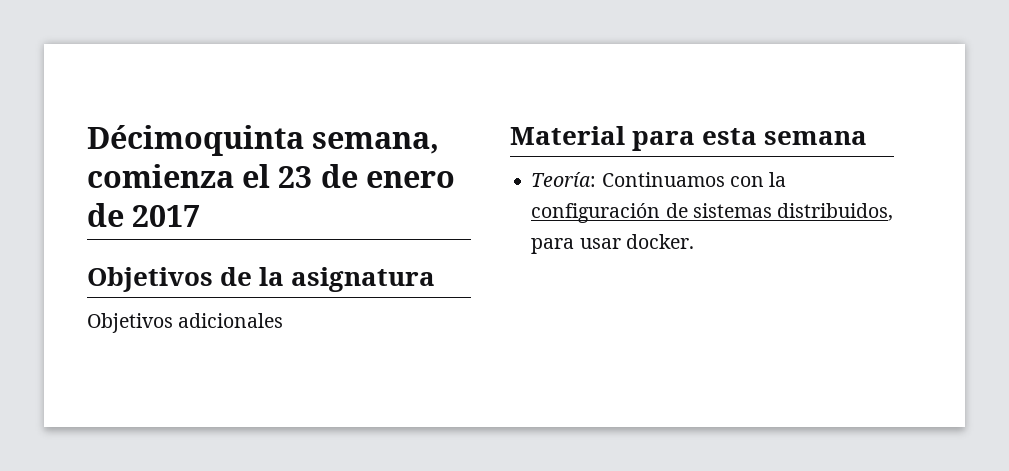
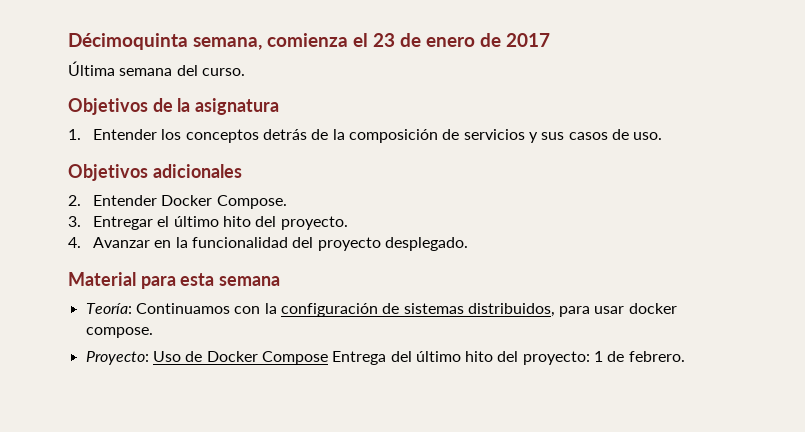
(201, 216) none -> [68,61,245,76] // Última semana del curso.
[87,313,284,333] Objetivos adicionales -> [68,129,663,143] [68,164,242,181] [68,195,287,209] [68,216,348,230] [68,237,468,251] 1. Entender los conceptos detrás de la composición de servicios y sus casos de uso. // Objetivos adicionales // 2. Entender Docker Compose. // 3. Entregar el último hito del proyecto. // 4. Avanzar en la funcionalidad del proyecto desplegado.
[625,234,694,249] docker. -> [628,303,677,314] [85,327,153,338] [85,351,685,365] docker compose. // Proyecto: Uso de Docker Compose Entrega del último hito del proyecto: 1 de febrero.

